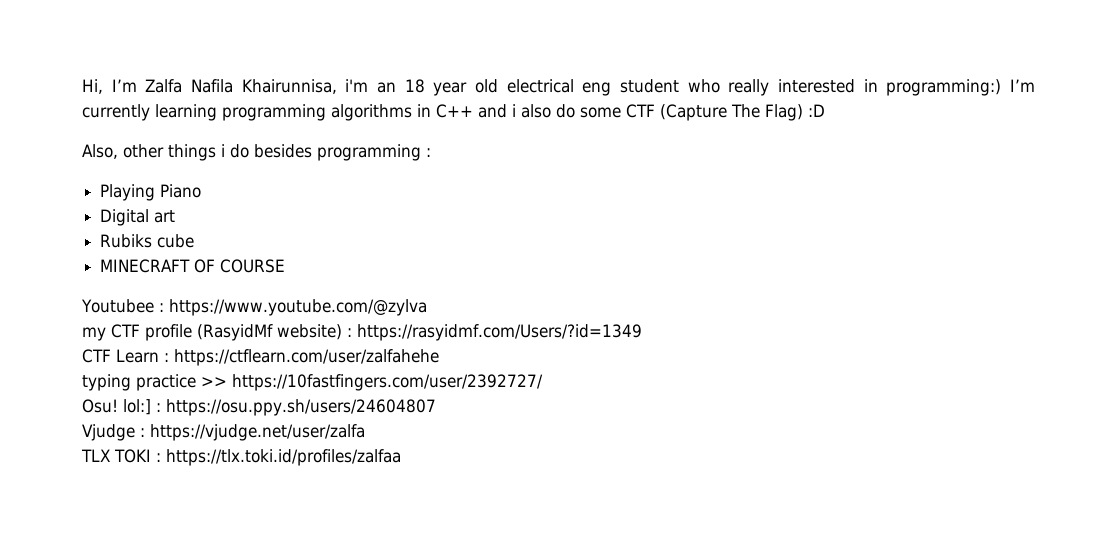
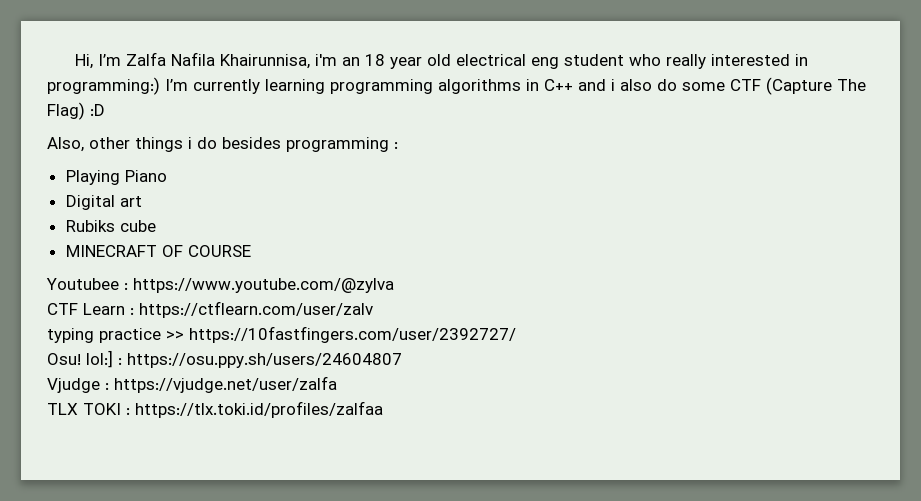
[82,324,642,341] // my CTF profile (RasyidMf website) : https://rasyidmf.com/Users/?id=1349 -> (394, 285) none
[174,349,439,366] https://ctflearn.com/user/zalfahehe -> [139,301,373,318] https://ctflearn.com/user/zalv

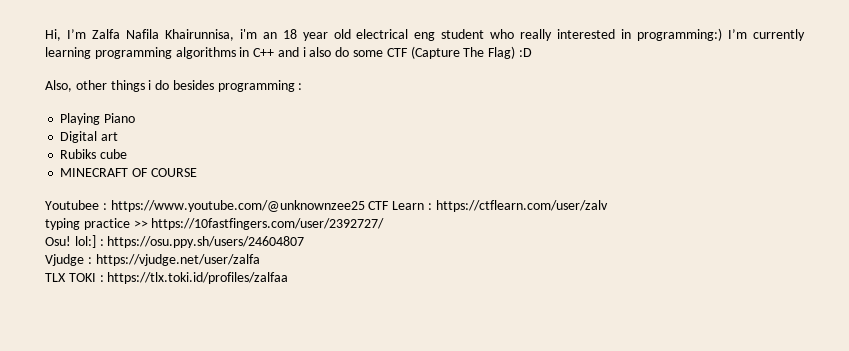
[133,278,394,293] https://www.youtube.com/@zylva // -> [110,200,365,212] https://www.youtube.com/@unknownzee25

